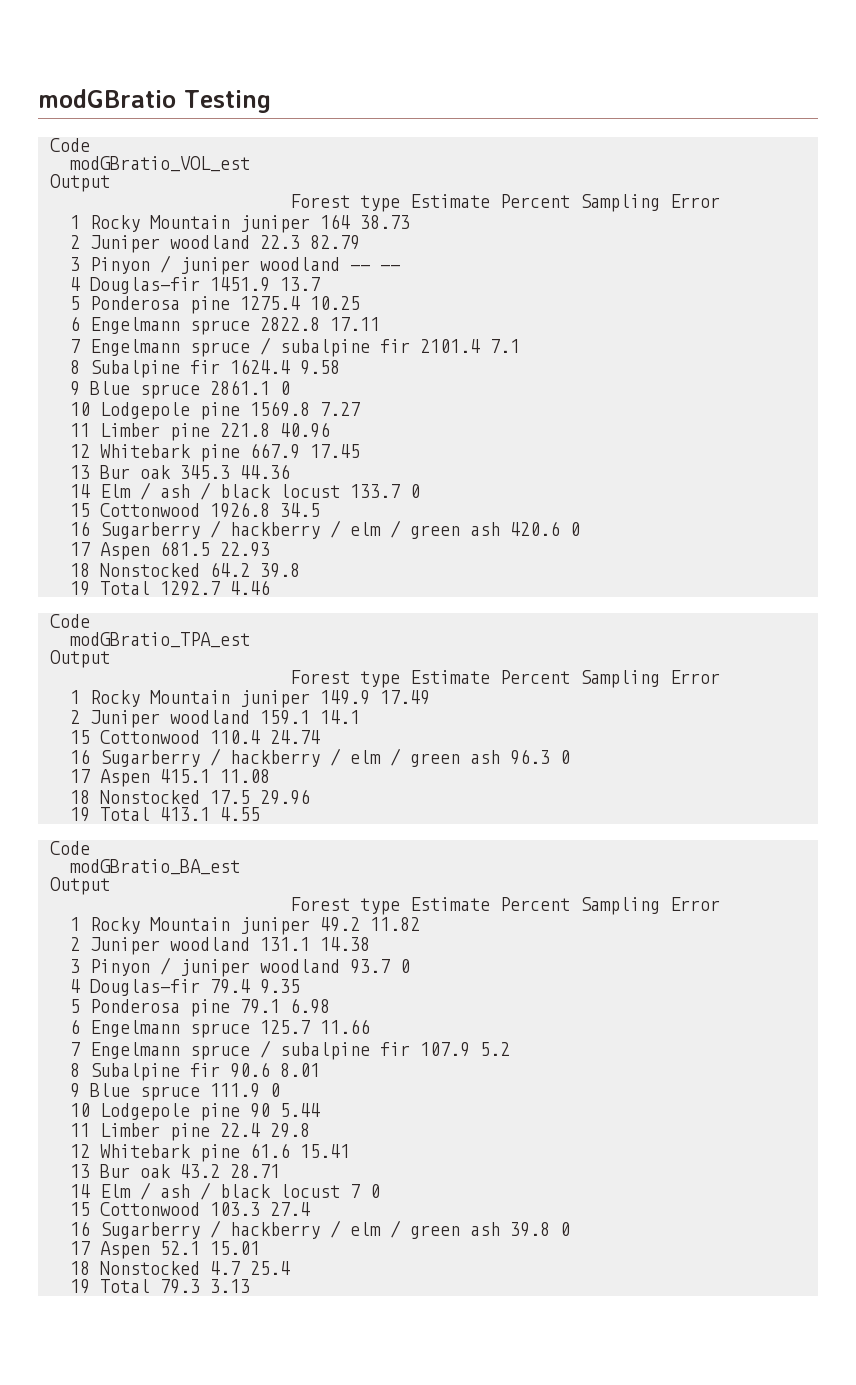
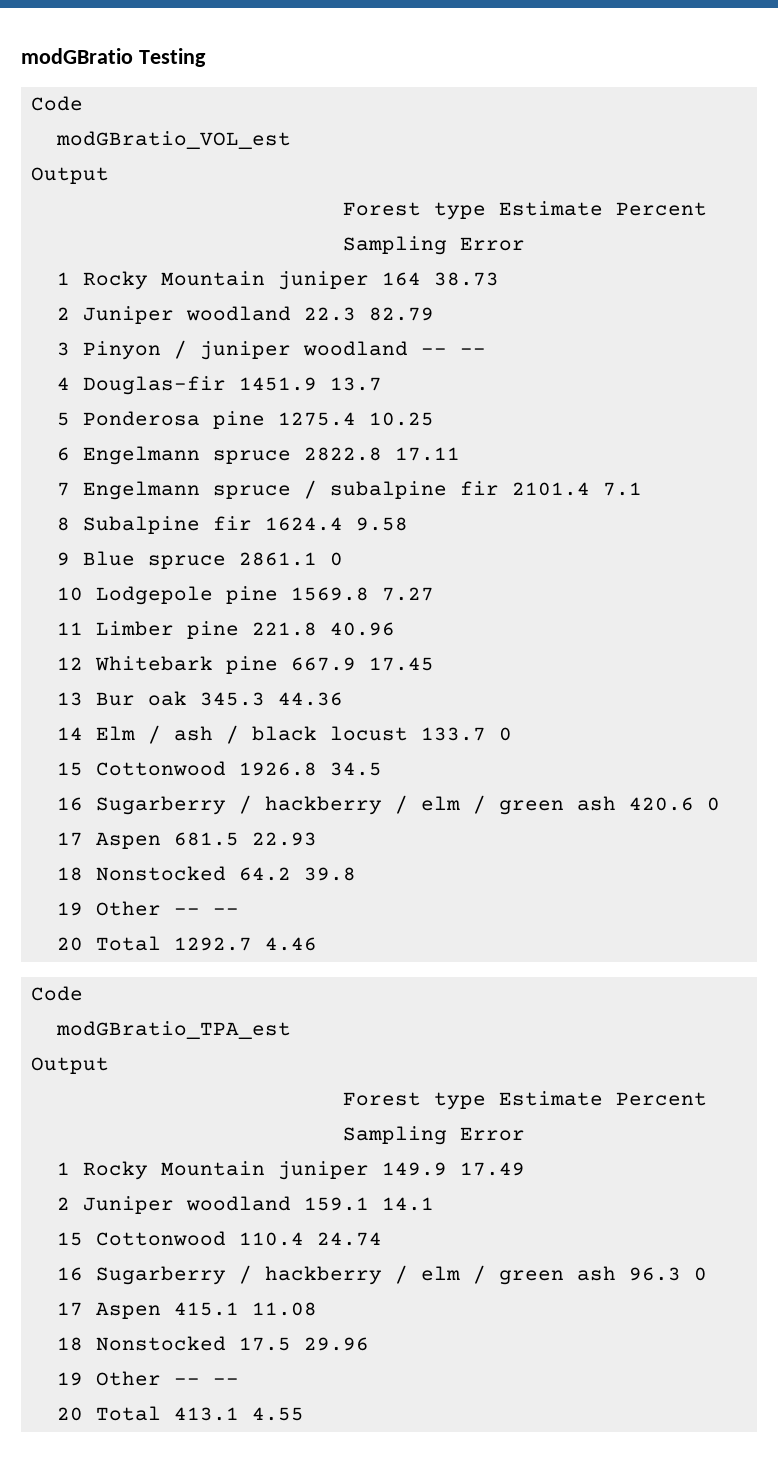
(91, 588) none -> [95,901,239,916] [56,937,83,951] Other -- -- // 20
(91, 814) none -> [95,1371,239,1386] [56,1407,83,1421] Other -- -- // 20
[50,841,91,855] [70,859,241,875] [50,877,111,895] [290,897,721,915] [70,917,421,935] [70,937,371,955] [70,957,411,977] [70,979,301,996] [70,998,331,1017] [70,1019,371,1038] [70,1040,511,1060] [70,1062,321,1081] [70,1083,281,1101] [70,1103,321,1121] [70,1123,311,1141] [70,1143,351,1162] [70,1164,281,1178] [70,1182,381,1200] [70,1202,311,1216] [70,1220,571,1239] [70,1241,261,1259] [70,1261,291,1275] [70,1279,251,1294] // Code // modGBratio_BA_est // Output // Forest type Estimate Percent Sampling Error // 1 Rocky Mountain juniper 49.2 11.82 // 2 Juniper woodland 131.1 14.38 // 3 Pinyon / juniper woodland 93.7 0 // 4 Douglas-fir 79.4 9.35 // 5 Ponderosa pine 79.1 6.98 // 6 Engelmann spruce 125.7 11.66 // 7 Engelmann spruce / subalpine fir 107.9 5.2 // 8 Subalpine fir 90.6 8.01 // 9 Blue spruce 111.9 0 // 10 Lodgepole pine 90 5.44 // 11 Limber pine 22.4 29.8 // 12 Whitebark pine 61.6 15.41 // 13 Bur oak 43.2 28.71 // 14 Elm / ash / black locust 7 0 // 15 Cottonwood 103.3 27.4 // 16 Sugarberry / hackberry / elm / green ash 39.8 0 // 17 Aspen 52.1 15.01 // 18 Nonstocked 4.7 25.4 // 19 Total 79.3 3.13 -> (304, 1414) none

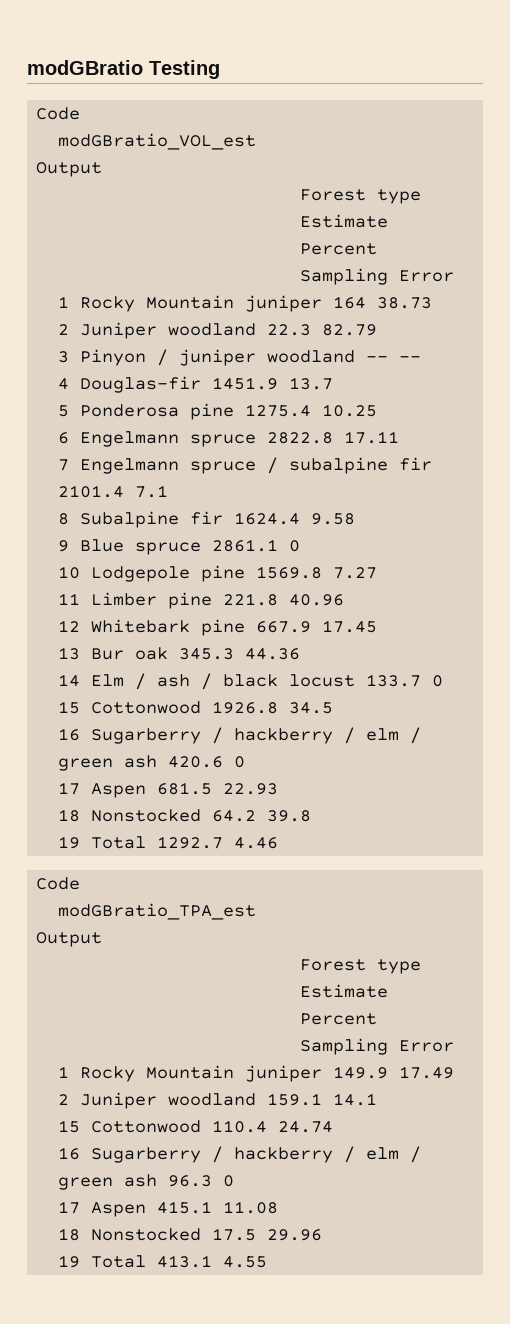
[95,901,239,916] [56,937,83,951] Other -- -- // 20 -> (81, 842) none
[95,1371,239,1386] [56,1407,83,1421] Other -- -- // 20 -> (81, 1261) none

